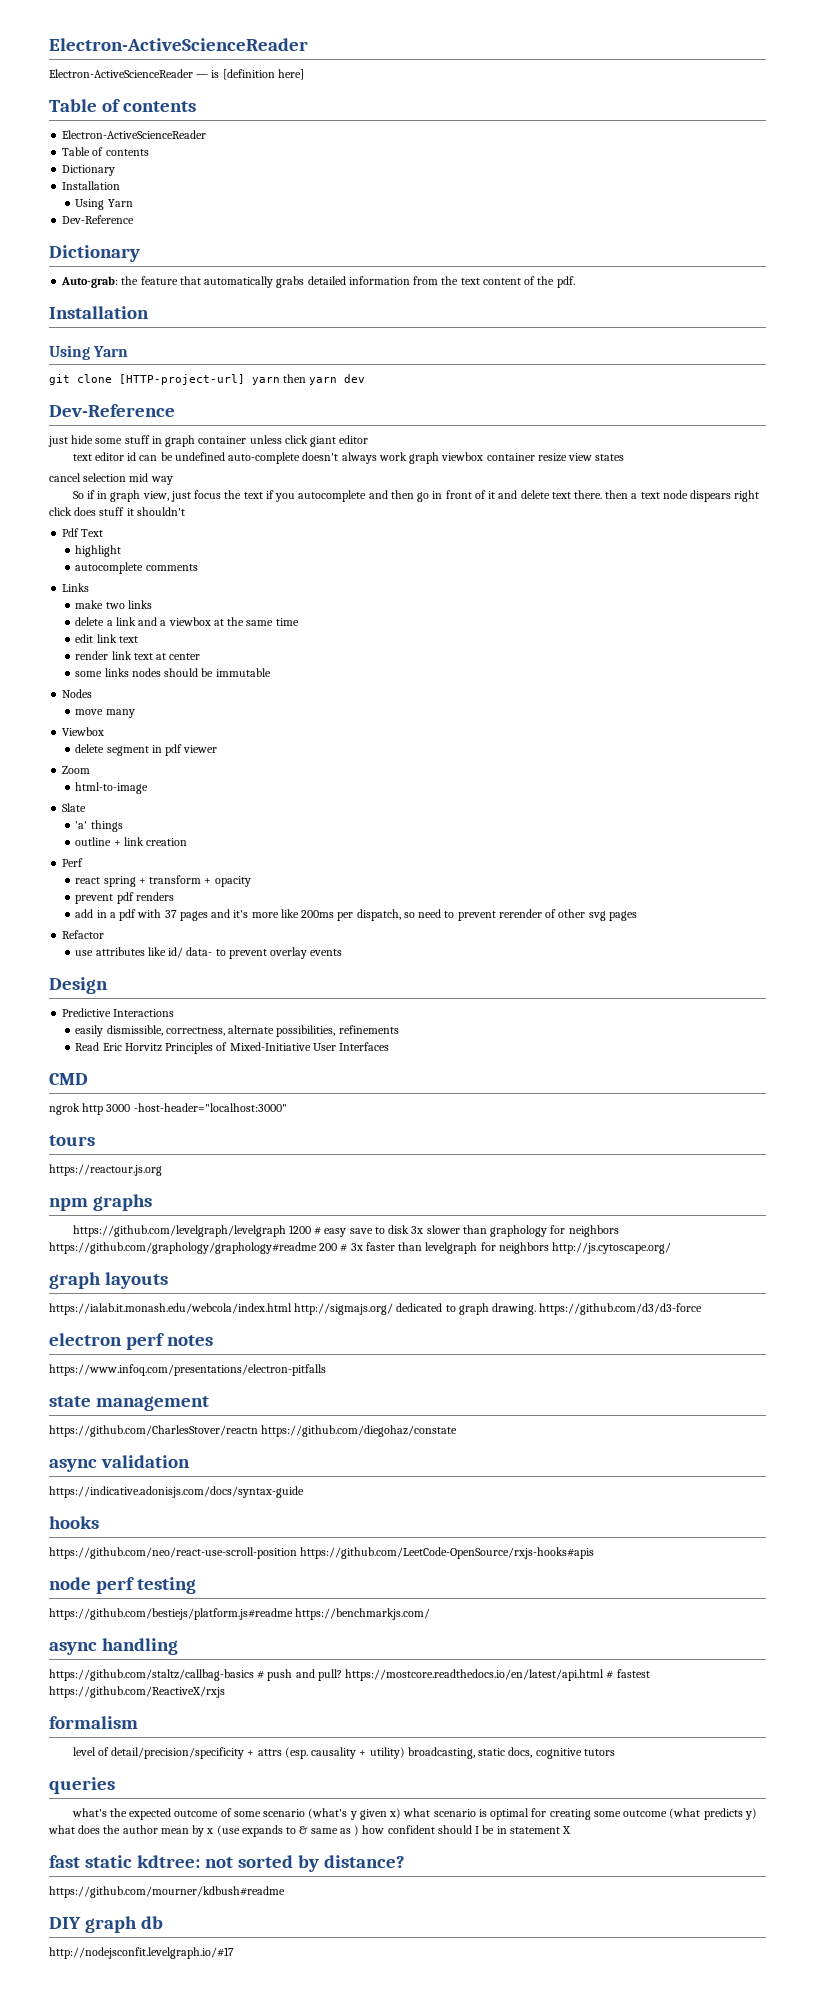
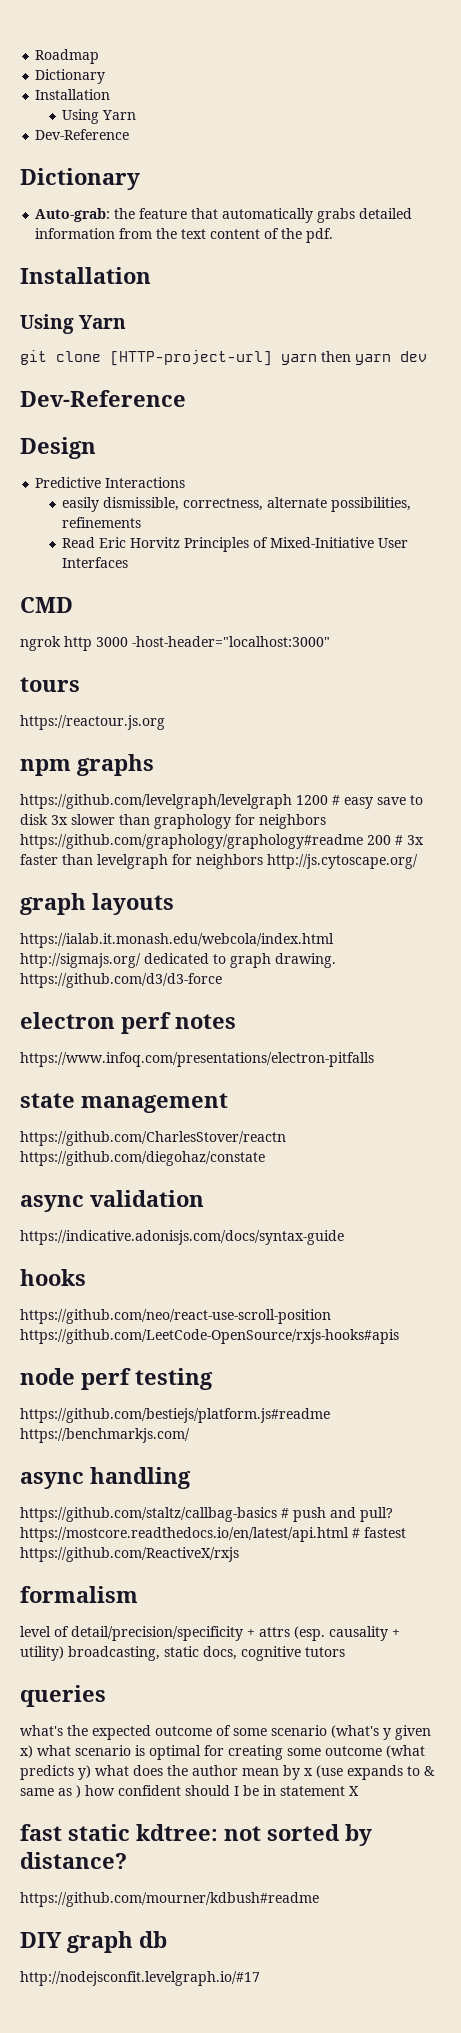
[49,38,308,51] [49,69,304,80] [49,99,196,112] [62,130,207,139] [62,147,149,156] Electron-ActiveScienceReader // Electron-ActiveScienceReader — is [definition here] // Table of contents // Electron-ActiveScienceReader // Table of contents -> [35,49,100,64] Roadmap
[48,435,369,447] [72,452,625,464] [49,473,173,485] [72,490,760,502] [49,507,185,516] [62,528,104,537] [75,545,122,557] [75,562,198,574] [62,583,90,592] [75,600,152,609] [75,617,299,626] [75,634,138,643] [75,651,201,660] [75,668,271,677] [62,689,93,698] [75,709,135,718] [62,727,105,736] [75,744,218,756] [62,766,91,774] [75,782,149,794] [62,803,87,812] [75,820,123,832] [75,837,188,846] [62,858,84,867] [75,875,251,887] [75,892,174,904] [75,909,637,921] [62,930,105,939] [75,947,343,959] // just hide some stuff in graph container unless click giant editor // text editor id can be undefined auto-complete doesn't always work graph viewbox container resize view states // cancel selection mid way // So if in graph view, just focus the text if you autocomplete and then go in front of it and delete text there. then a text node dispears right click does stuff it shouldn't // Pdf Text // highlight // autocomplete comments // Links // make two links // delete a link and a viewbox at the same time // edit link text // render link text at center // some links nodes should be immutable // Nodes // move many // Viewbox // delete segment in pdf viewer // Zoom // html-to-image // Slate // 'a' things // outline + link creation // Perf // react spring + transform + opacity // prevent pdf renders // add in a pdf with 37 pages and it's more like 200ms per dispatch, so need to prevent rerender of other svg pages // Refactor // use attributes like id/ data- to prevent overlay events -> (186, 398) none

